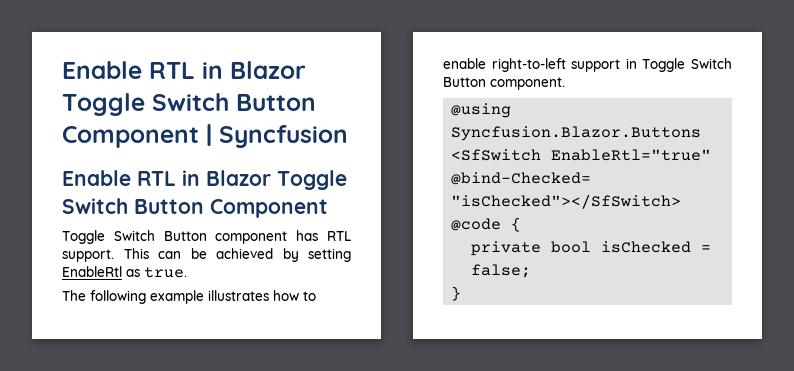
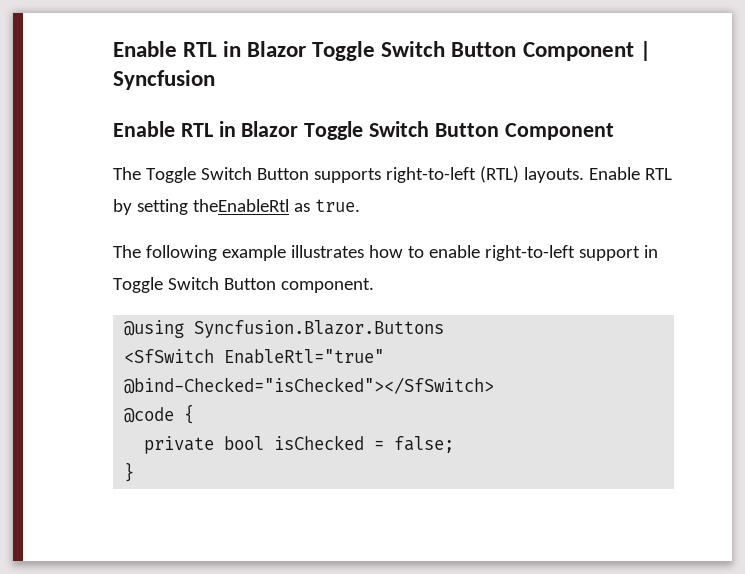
[62,230,352,244] [62,248,273,262] Toggle Switch Button component has RTL support. This can be achieved -> [113,166,672,183] The Toggle Switch Button supports right-to-left (RTL) layouts. Enable RTL
[62,266,122,277] EnableRtl -> [192,199,289,212] theEnableRtl

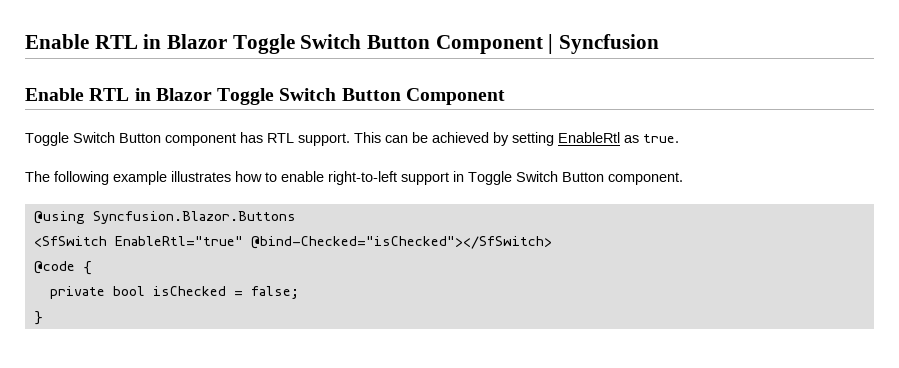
[113,166,672,183] The Toggle Switch Button supports right-to-left (RTL) layouts. Enable RTL -> [25,132,489,146] Toggle Switch Button component has RTL support. This can be achieved
[192,199,289,212] theEnableRtl -> [558,132,620,143] EnableRtl

